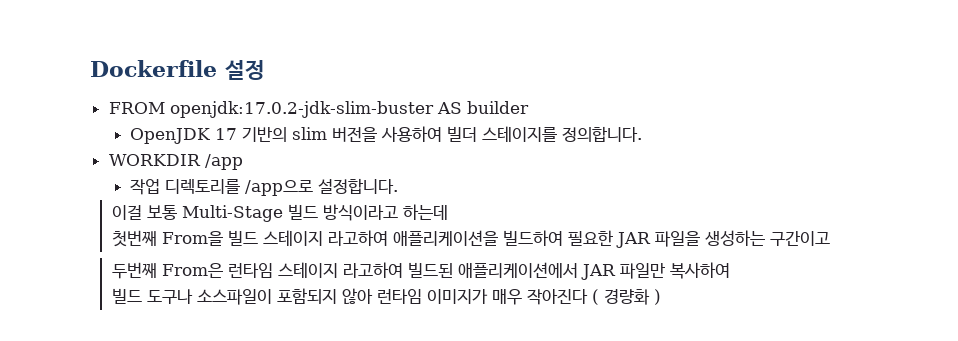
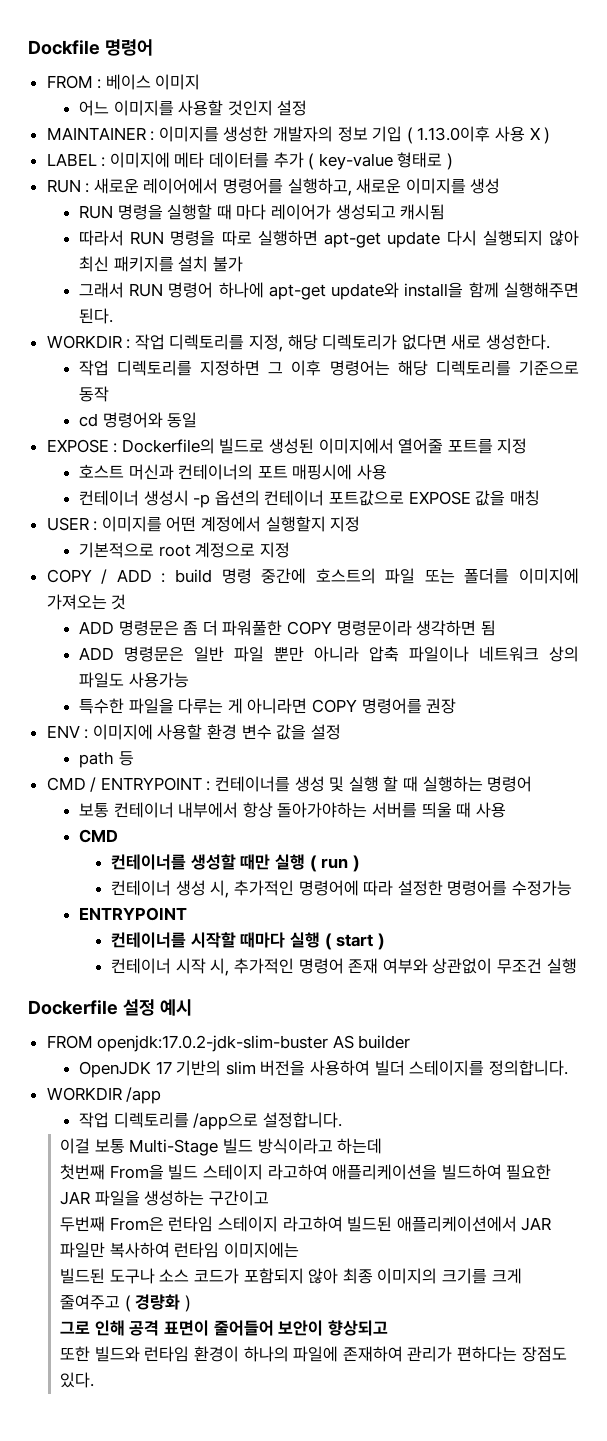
(90, 68) none -> [28,39,153,56] [46,74,201,90] [78,100,308,116] [46,126,551,144] [46,152,454,170] [46,178,501,196] [78,204,446,220] [78,230,579,248] [78,256,243,272] [78,282,579,300] [78,308,113,324] [46,334,551,352] [78,360,579,376] [78,386,109,402] [78,412,198,428] [46,438,528,454] [78,464,387,480] [78,490,540,508] [46,516,361,532] [78,542,290,558] [46,568,579,584] [46,594,127,610] [78,620,496,636] [78,646,579,662] [78,672,189,688] [78,698,457,714] [46,724,341,740] [78,751,134,768] [46,776,533,792] [78,802,506,818] [78,829,118,843] [111,854,360,872] [111,880,572,898] [78,907,187,921] [111,932,385,950] [111,958,577,976] Dockfile 명령어 // FROM : 베이스 이미지 // 어느 이미지를 사용할 것인지 설정 // MAINTAINER : 이미지를 생성한 개발자의 정보 기입 ( 1.13.0이후 사용 X ) // LABEL : 이미지에 메타 데이터를 추가 ( key-value 형태로 ) // RUN : 새로운 레이어에서 명령어를 실행하고, 새로운 이미지를 생성 // RUN 명령을 실행할 때 마다 레이어가 생성되고 캐시됨 // 따라서 RUN 명령을 따로 실행하면 apt-get update 다시 실행되지 않아 최신 패키지를 설치 불가 // 그래서 RUN 명령어 하나에 apt-get update와 install을 함께 실행해주면 된다. // WORKDIR : 작업 디렉토리를 지정, 해당 디렉토리가 없다면 새로 생성한다. // 작업 디렉토리를 지정하면 그 이후 명령어는 해당 디렉토리를 기준으로 동작 // cd 명령어와 동일 // EXPOSE : Dockerfile의 빌드로 생성된 이미지에서 열어줄 포트를 지정 // 호스트 머신과 컨테이너의 포트 매핑시에 사용 // 컨테이너 생성시 -p 옵션의 컨테이너 포트값으로 EXPOSE 값을 매칭 // USER : 이미지를 어떤 계정에서 실행할지 지정 // 기본적으로 root 계정으로 지정 // COPY / ADD : build 명령 중간에 호스트의 파일 또는 폴더를 이미지에 가져오는 것 // ADD 명령문은 좀 더 파워풀한 COPY 명령문이라 생각하면 됨 // ADD 명령문은 일반 파일 뿐만 아니라 압축 파일이나 네트워크 상의 파일도 사용가능 // 특수한 파일을 다루는 게 아니라면 COPY 명령어를 권장 // ENV : 이미지에 사용할 환경 변수 값을 설정 // path 등 // CMD / ENTRYPOINT : 컨테이너를 생성 및 실행 할 때 실행하는 명령어 // 보통 컨테이너 내부에서 항상 돌아가야하는 서버를 띄울 때 사용 // CMD // 컨테이너를 생성할 때만 실행 ( run ) // 컨테이너 생성 시, 추가적인 명령어에 따라 설정한 명령어를 수정가능 // ENTRYPOINT // 컨테이너를 시작할 때마다 실행 ( start ) // 컨테이너 시작 시, 추가적인 명령어 존재 여부와 상관없이 무조건 실행 //
(265, 70) none -> [159,999,192,1016] 예시
[111,288,661,305] // 빌드 도구나 소스파일이 포함되지 않아 런타임 이미지가 매우 작아진다 ( 경량화 ) -> [174,1242,300,1258] [60,1268,522,1284] [60,1294,192,1312] [60,1320,388,1336] [60,1346,567,1362] [60,1372,95,1388] 런타임 이미지에는 // 빌드된 도구나 소스 코드가 포함되지 않아 최종 이미지의 크기를 크게 줄여주고 ( 경량화 ) // 그로 인해 공격 표면이 줄어들어 보안이 향상되고 // 또한 빌드와 런타임 환경이 하나의 파일에 존재하여 관리가 편하다는 장점도 있다.

